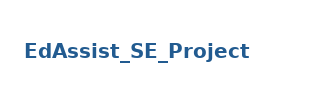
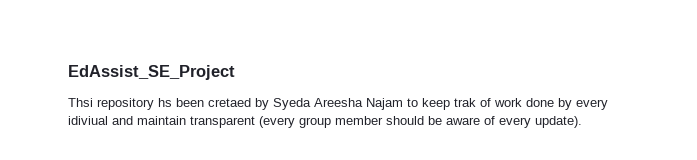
(250, 53) none -> [68,98,608,110] [68,116,582,128] // Thsi repository hs been cretaed by Syeda Areesha Najam to keep trak of work done by every idiviual and maintain transparent (every group member should be aware of every update).

